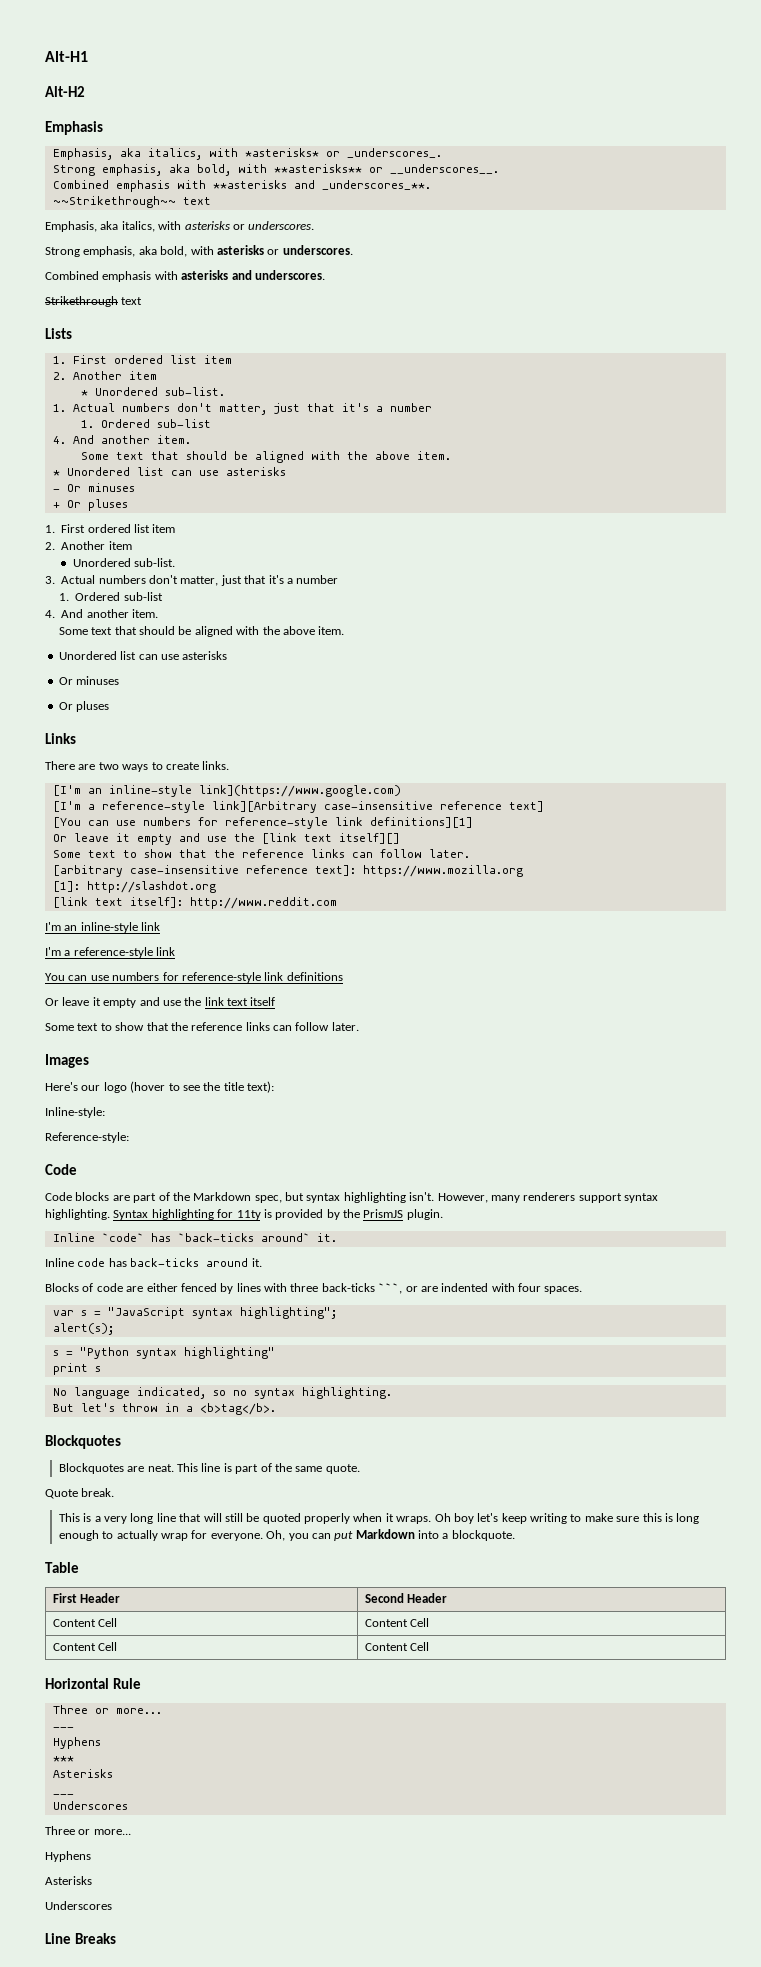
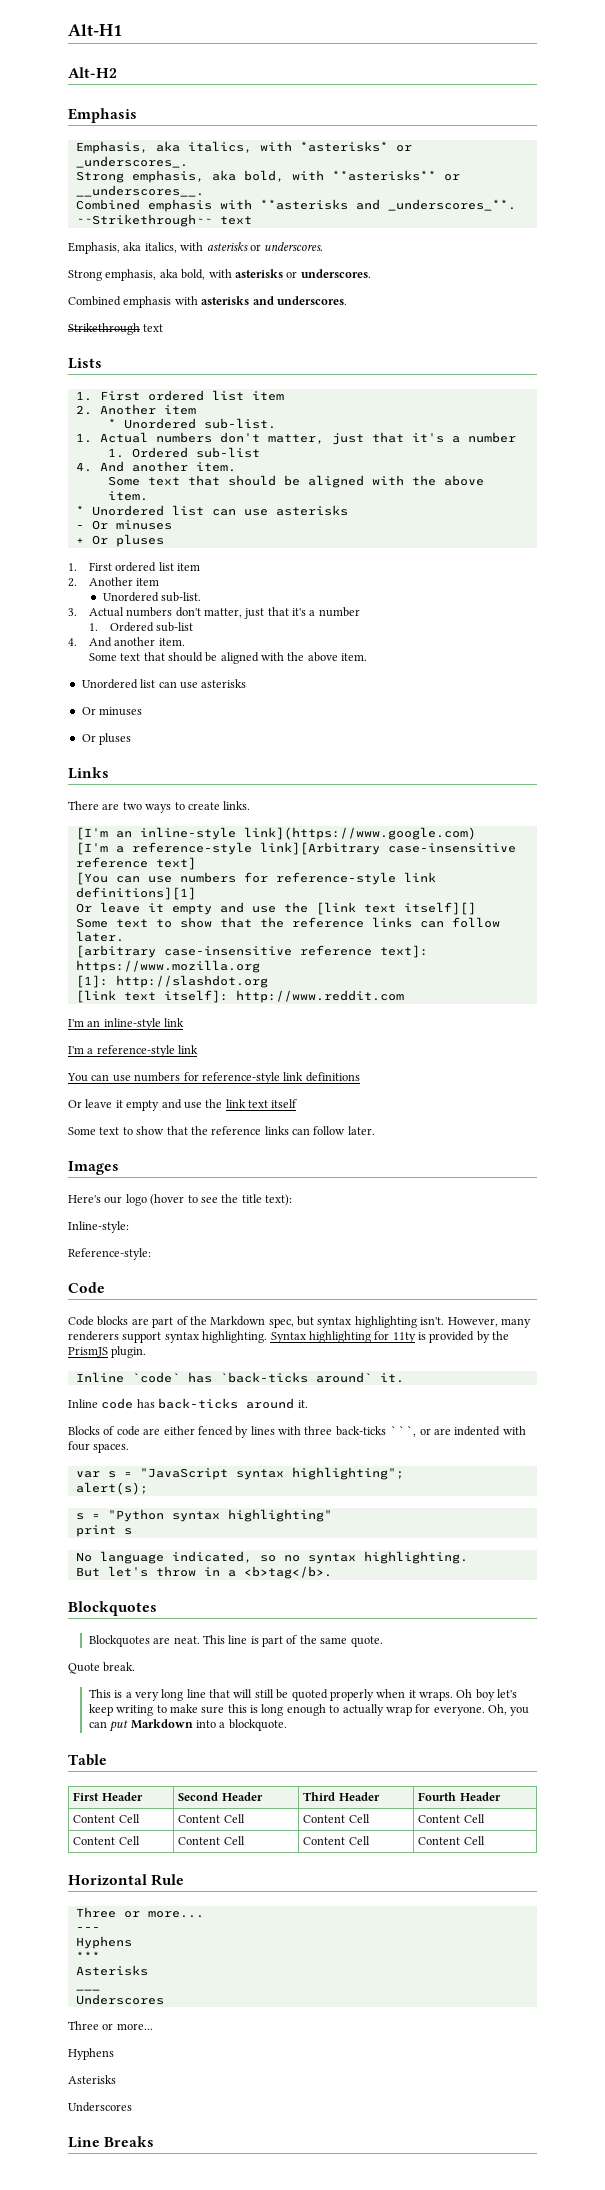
[52,1618,118,1627] [364,1618,430,1627] [52,1642,118,1651] [364,1642,430,1651] // Content Cell | Content Cell // Content Cell | Content Cell -> [303,1792,380,1801] [418,1792,501,1801] [73,1814,140,1823] [178,1814,245,1823] [303,1814,370,1823] [418,1814,485,1823] [73,1836,140,1845] [178,1836,245,1845] [303,1836,370,1845] [418,1836,485,1845] | Third Header | Fourth Header // Content Cell | Content Cell | Content Cell | Content Cell // Content Cell | Content Cell | Content Cell | Content Cell

